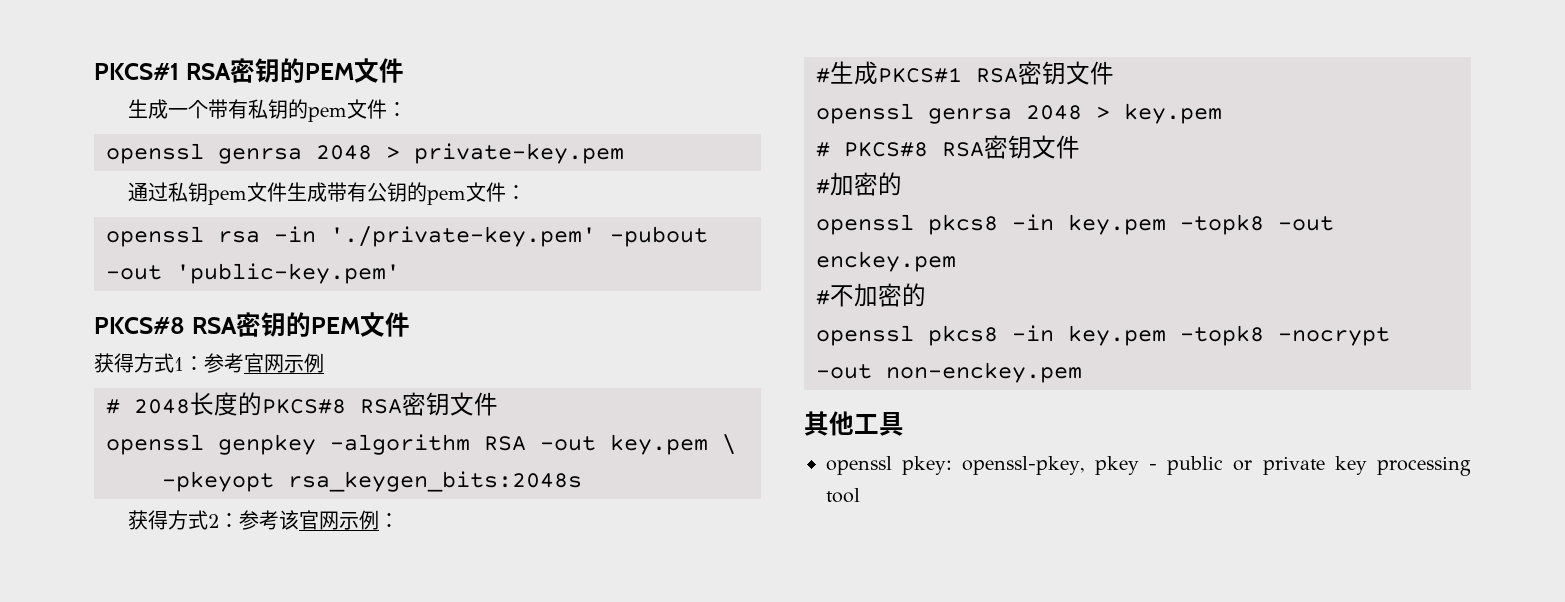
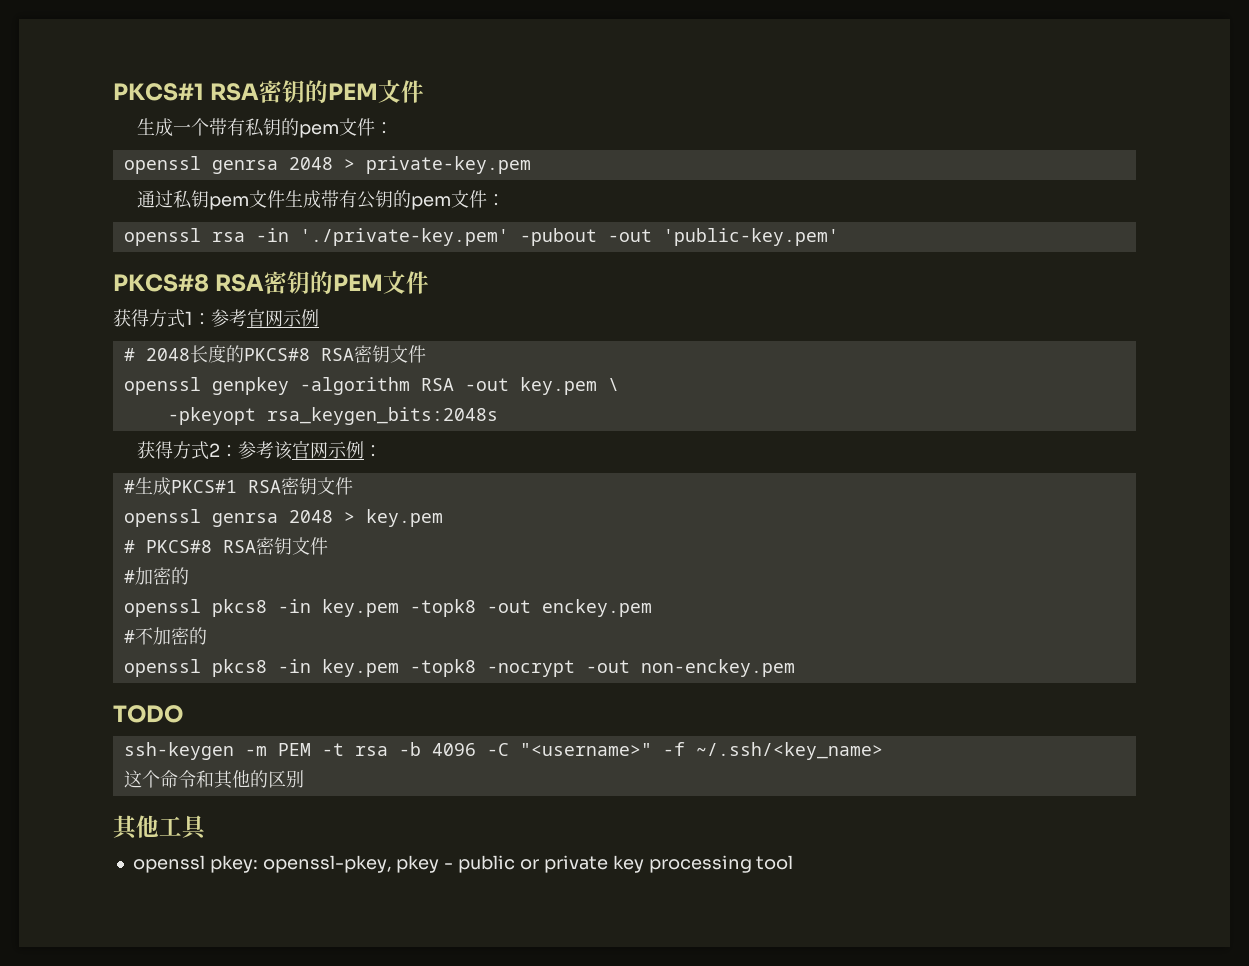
(1082, 372) none -> [113,705,183,723] [123,742,883,760] [123,770,304,789] // TODO // ssh-keygen -m PEM -t rsa -b 4096 -C "<username>" -f ~/.ssh/<key_name> // 这个命令和其他的区别

